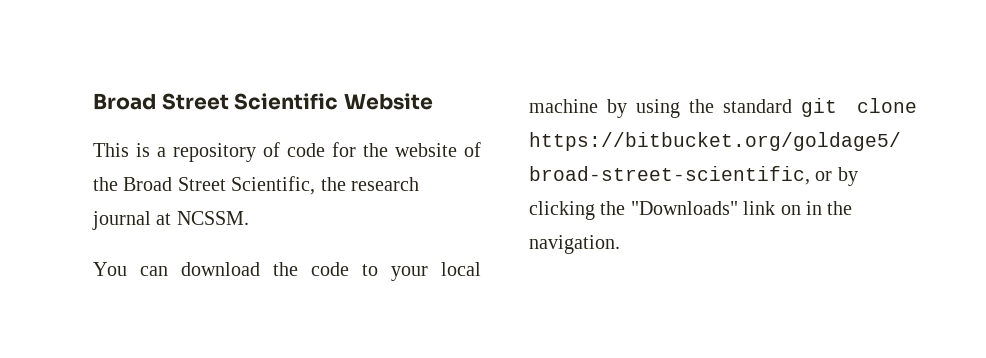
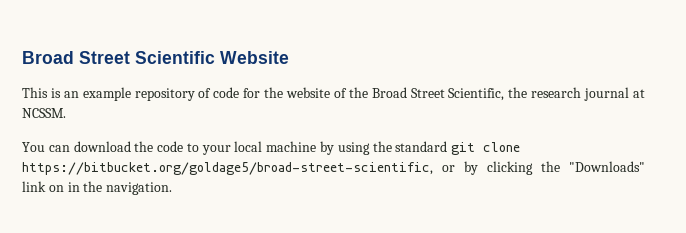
[157,147,166,157] a -> [63,87,131,101] an example

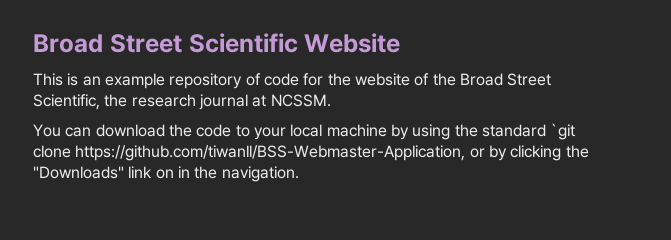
[451,142,521,155] [22,162,433,175] git clone https://bitbucket.org/goldage5/broad-street-scientific, -> [550,123,576,140] [33,145,466,161] `git clone https://github.com/tiwanll/BSS-Webmaster-Application,

